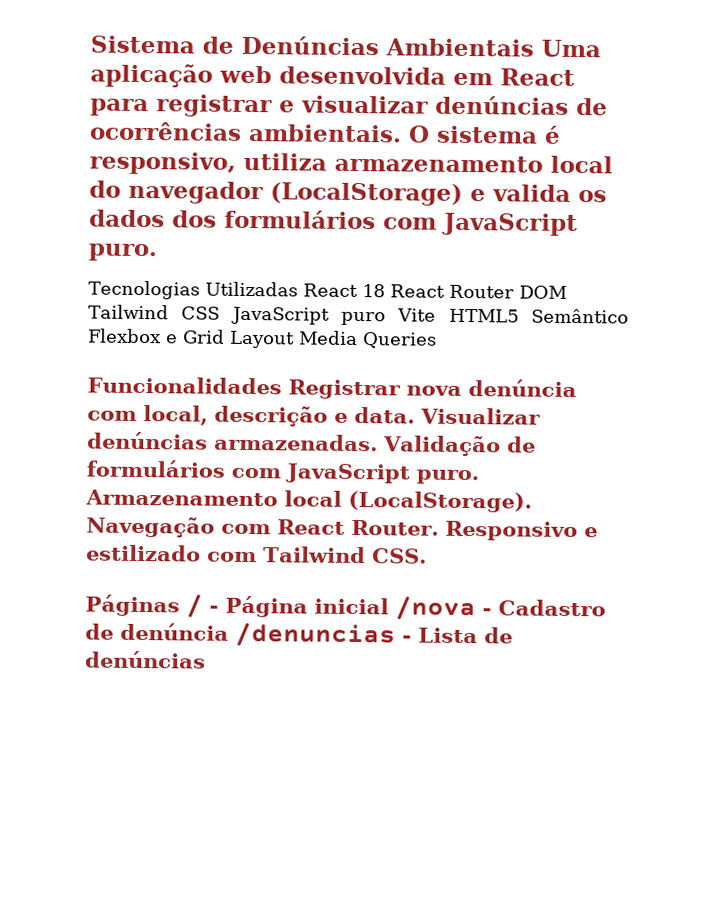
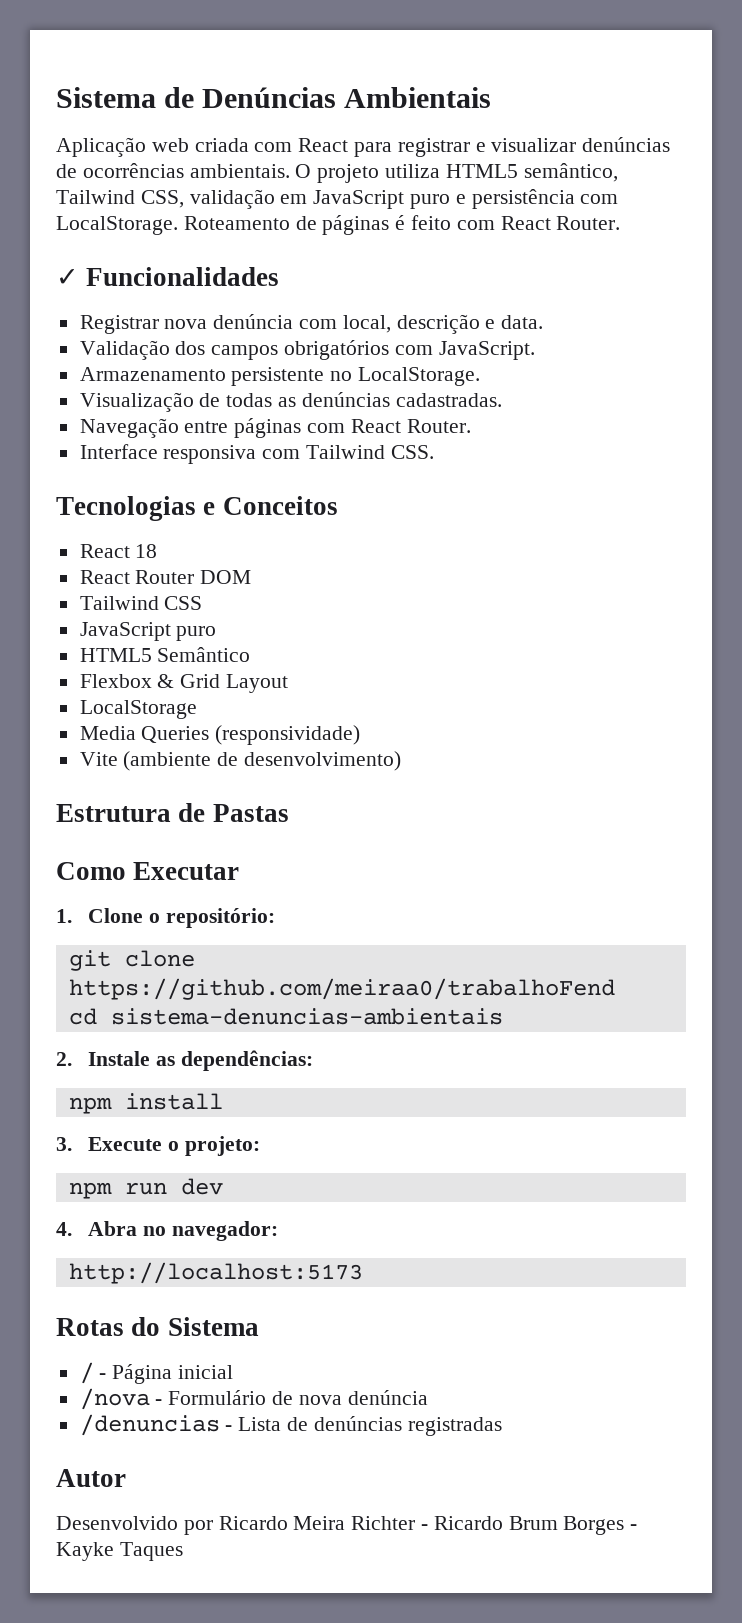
[541,39,601,58] [90,63,493,88] Uma aplicação web desenvolvida em -> [56,137,293,157] // Aplicação web criada com
[436,125,561,144] [89,151,613,175] [89,180,607,206] [89,209,578,237] [88,243,157,262] [88,280,567,300] [88,304,629,326] [88,328,437,349] sistema é responsivo, utiliza armazenamento local do navegador (LocalStorage) e valida os dados dos formulários com JavaScript puro. // Tecnologias Utilizadas React 18 React Router DOM Tailwind CSS JavaScript puro Vite HTML5 Semântico Flexbox e Grid Layout Media Queries // -> [317,163,618,183] [56,189,619,209] [56,215,621,235] [56,269,79,286] projeto utiliza HTML5 semântico, Tailwind CSS, validação em JavaScript puro e persistência com LocalStorage. Roteamento de páginas é feito com React Router. // ✓
(282, 385) none -> (280, 276) //
[420,407,541,425] [87,431,536,457] [86,459,479,485] [85,489,532,513] [86,516,598,542] [86,544,201,562] Visualizar denúncias armazenadas. Validação de formulários com JavaScript puro. Armazenamento local (LocalStorage). Navegação com React Router. Responsivo e estilizado -> [79,340,535,360] [79,367,481,386] [79,392,502,412] [79,418,471,438] [79,444,257,464] // Validação dos campos obrigatórios com JavaScript. // Armazenamento persistente no LocalStorage. // Visualização de todas as denúncias cadastradas. // Navegação entre páginas com React Router. // Interface responsiva
[85,594,180,617] Páginas -> [56,496,338,521] [79,544,158,558] [79,570,252,584] [79,596,203,610] [79,622,217,641] [79,647,251,662] [79,674,289,693] [79,700,197,719] [79,725,361,745] [79,751,402,771] [56,803,289,822] [56,862,240,880] [56,908,275,928] [68,950,195,971] [68,978,615,1000] [68,1008,503,1025] [56,1050,313,1071] [68,1093,223,1114] [56,1136,260,1156] [68,1178,223,1199] [56,1221,278,1241] [68,1262,363,1284] [56,1317,259,1336] Tecnologias e Conceitos // React 18 // React Router DOM // Tailwind CSS // JavaScript puro // HTML5 Semântico // Flexbox & Grid Layout // LocalStorage // Media Queries (responsividade) // Vite (ambiente de desenvolvimento) // Estrutura de Pastas // Como Executar // 1. Clone o repositório: // git clone https://github.com/meiraa0/trabalhoFend // cd sistema-denuncias-ambientais // 2. Instale as dependências: // npm install // 3. Execute o projeto: // npm run dev // 4. Abra no navegador: // http://localhost:5173 // Rotas do Sistema //
(389, 606) none -> (234, 1372) //
[498,599,606,617] [85,622,229,641] Cadastro de denúncia -> [168,1390,428,1405] Formulário de nova denúncia //
(206, 659) none -> [407,1417,502,1436] [56,1469,126,1487] [56,1516,638,1535] [56,1542,183,1561] registradas // Autor // Desenvolvido por Ricardo Meira Richter - Ricardo Brum Borges - Kayke Taques

